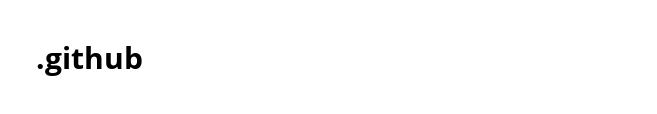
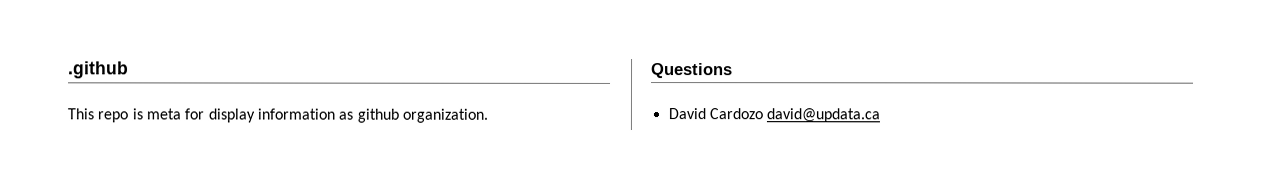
(143, 61) none -> [67,108,488,123] [651,63,733,79] [667,108,881,123] // This repo is meta for display information as github organization. // Questions // David Cardozo david@updata.ca

